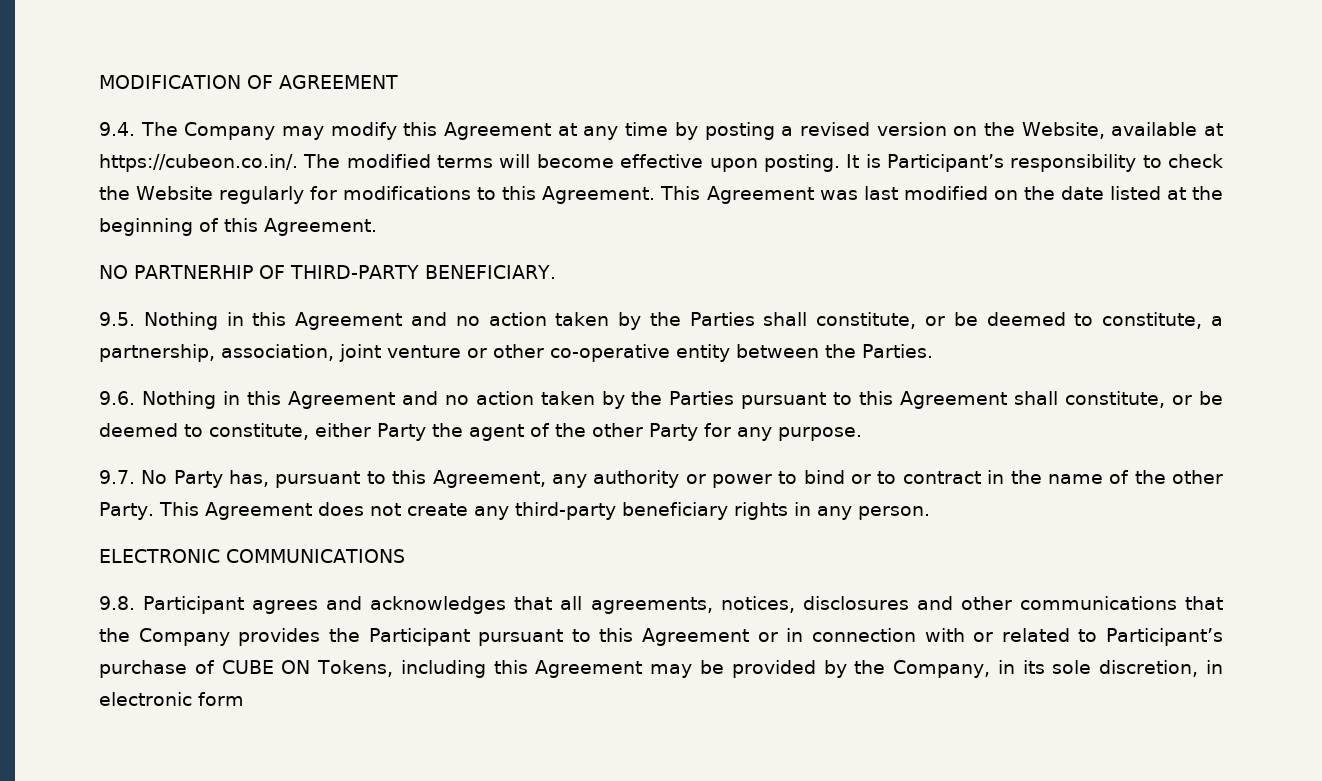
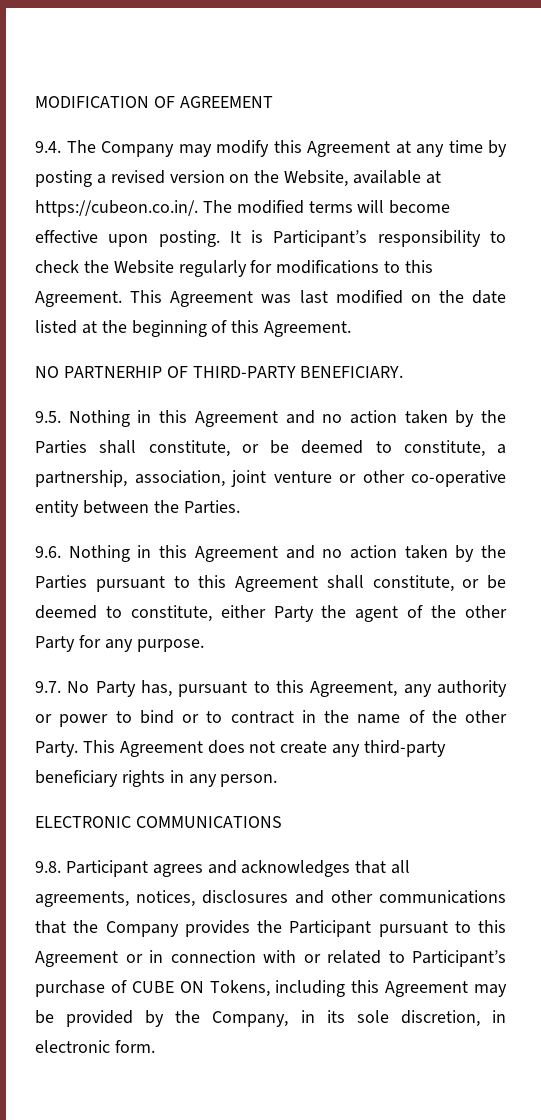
[198,692,244,706] form -> [114,1040,155,1053] form.

